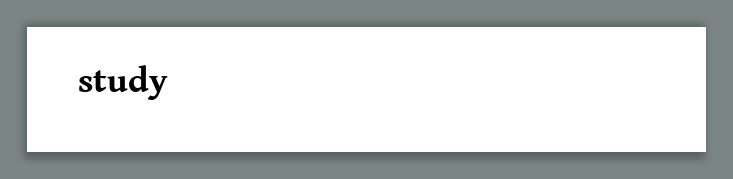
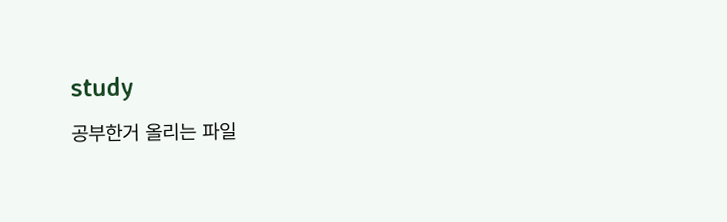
(168, 82) none -> [71,121,237,143] // 공부한거 올리는 파일

